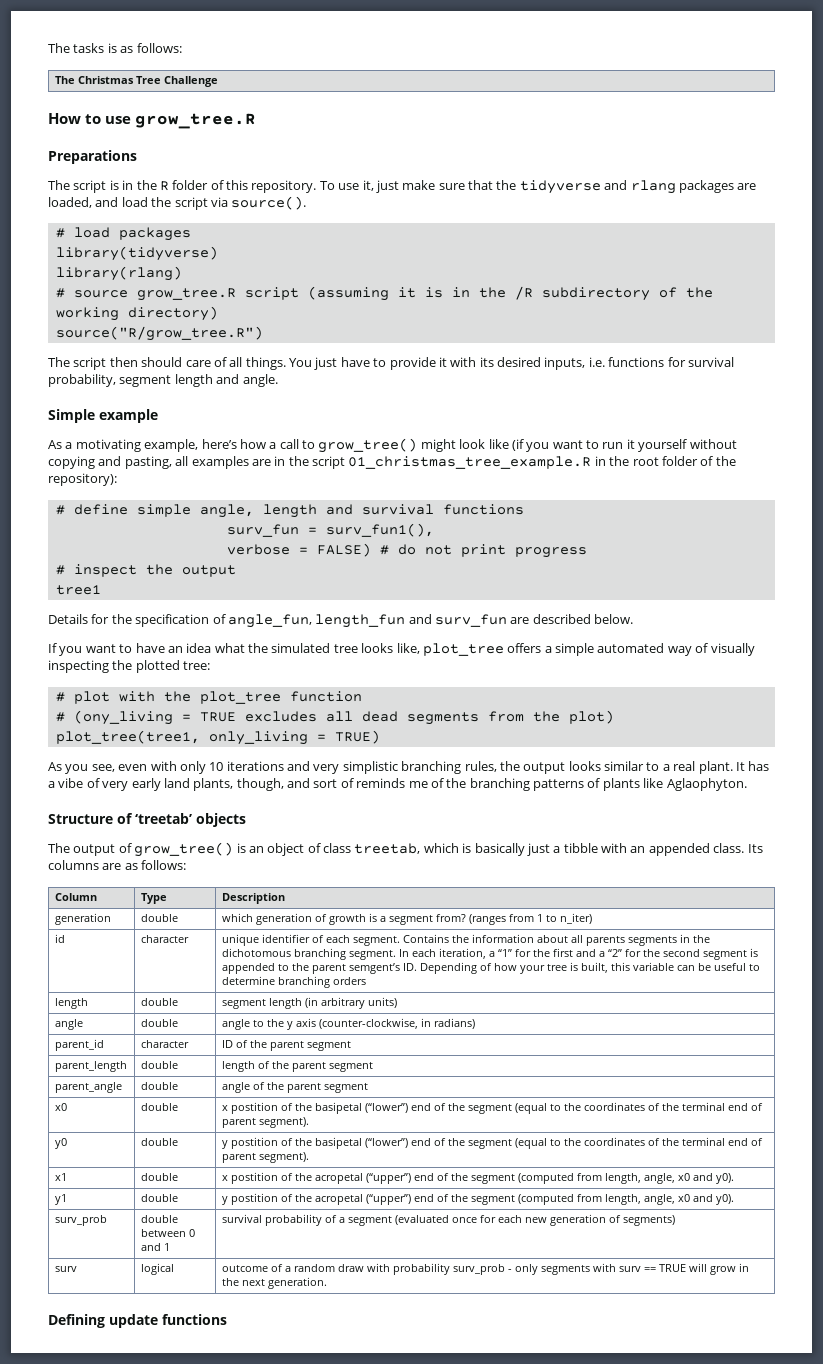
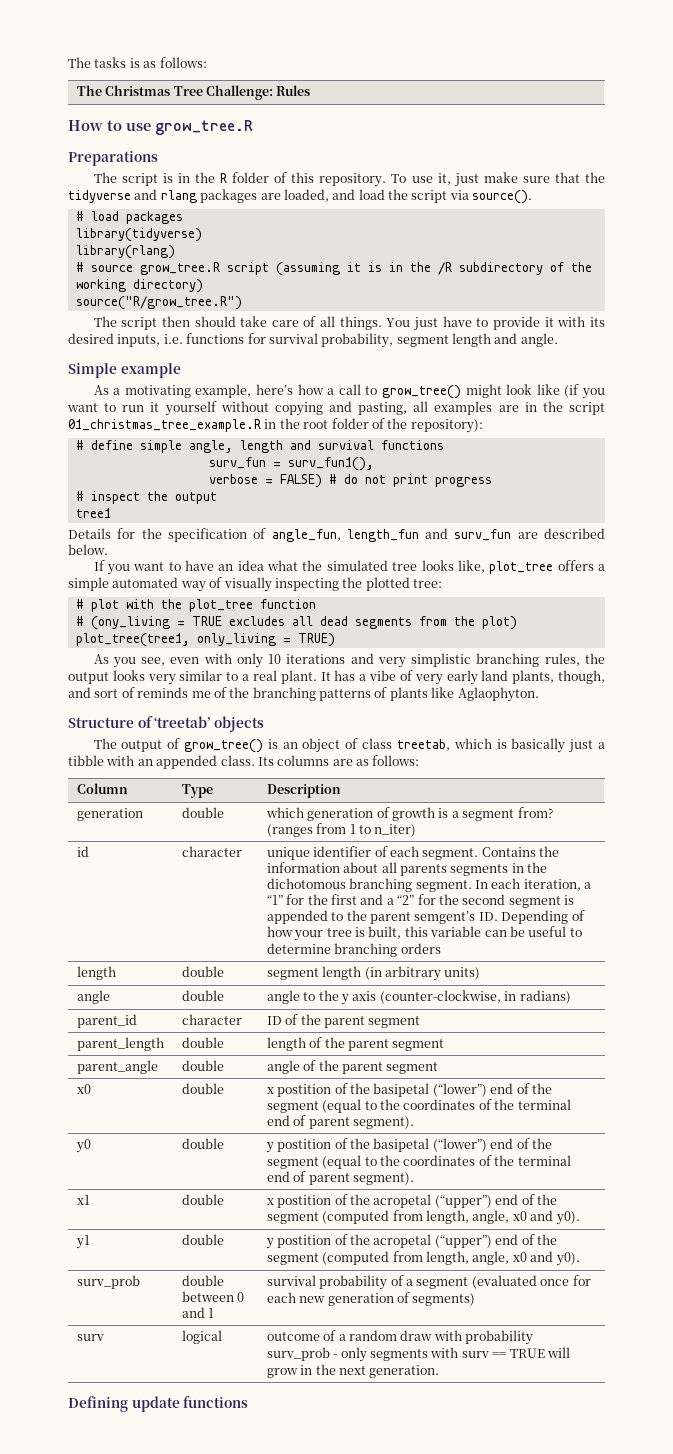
[163,76,218,87] Challenge -> [206,85,311,100] Challenge: Rules
(183, 362) none -> [240,316,268,327] take
(601, 766) none -> [147,674,176,685] very

